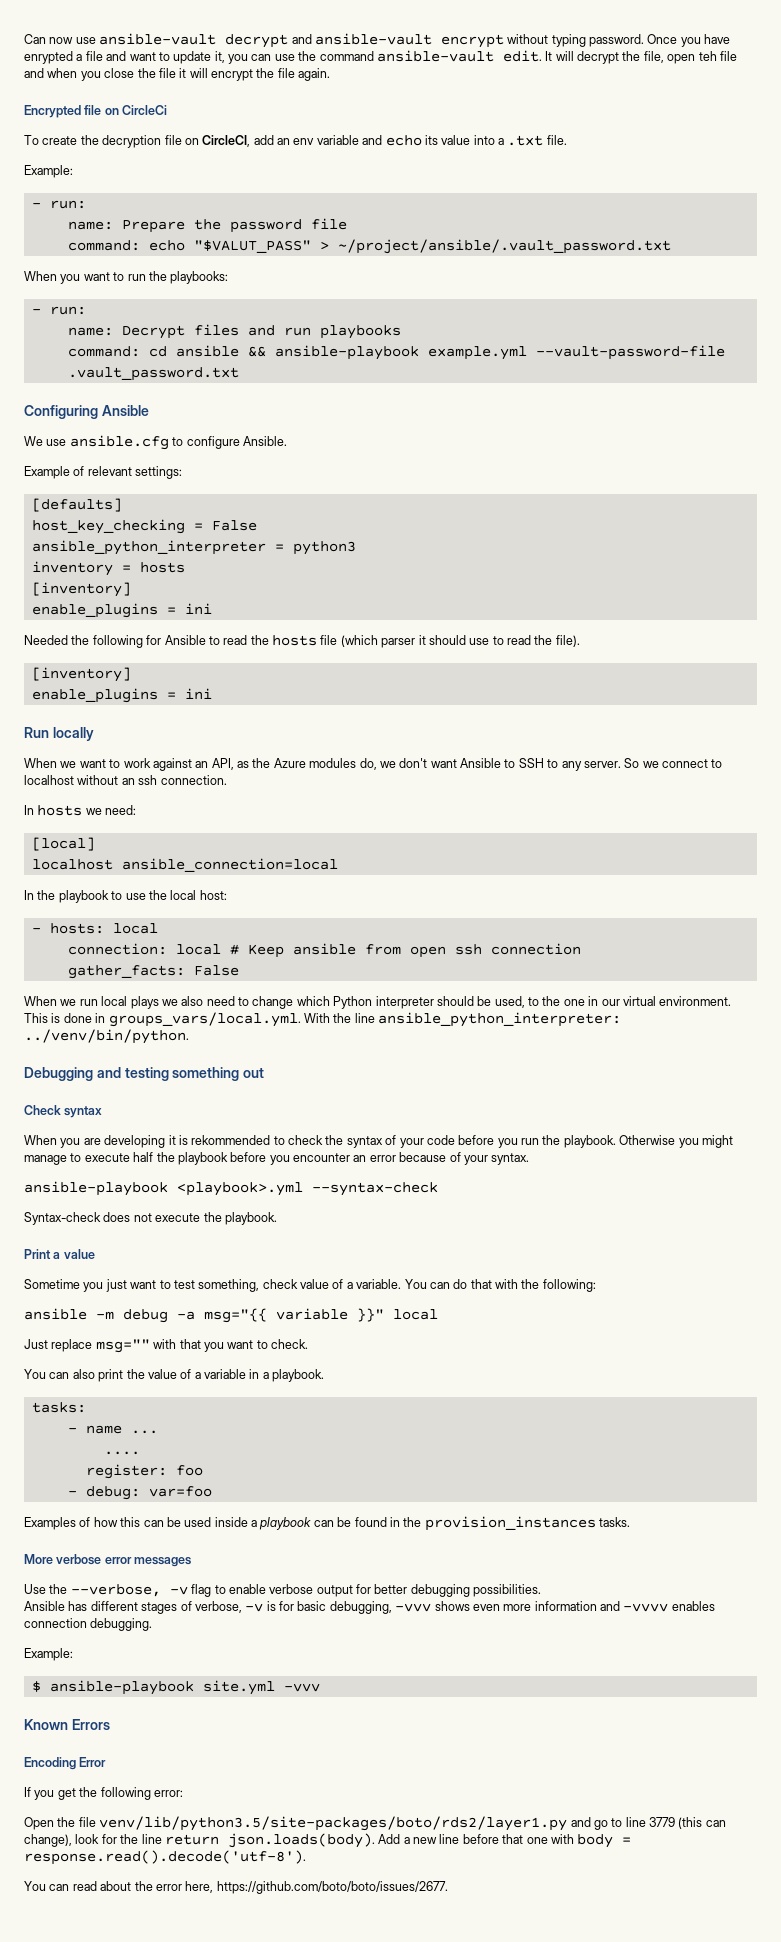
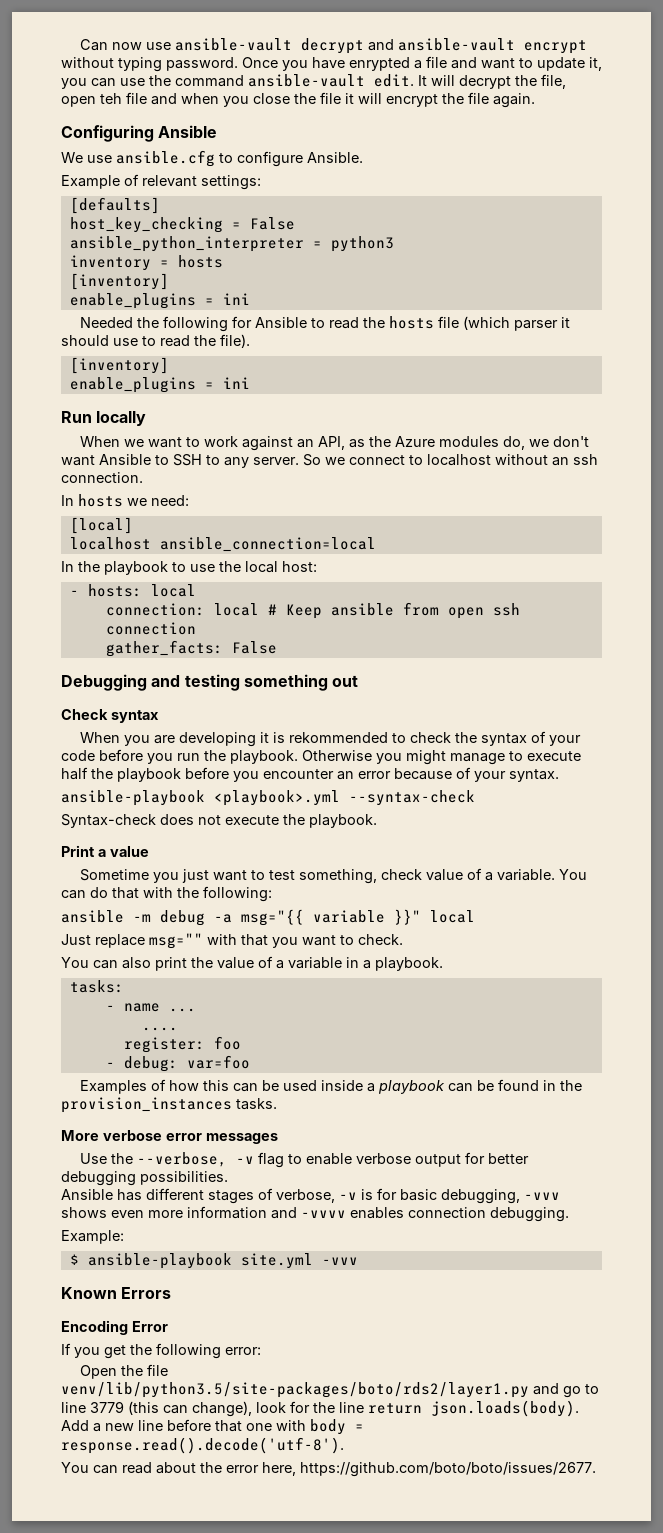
[24,105,168,118] [24,135,567,148] [24,165,73,178] [31,200,86,209] [67,218,347,233] [67,239,671,254] [24,271,229,284] [31,306,86,315] [67,324,401,339] [67,345,725,360] [67,367,239,381] // Encrypted file on CircleCi // To create the decryption file on CircleCI, add an env variable and echo its value into a .txt file. // Example: // - run: // name: Prepare the password file // command: echo "$VALUT_PASS" > ~/project/ansible/.vault_password.txt // When you want to run the playbooks: // - run: // name: Decrypt files and run playbooks // command: cd ansible && ansible-playbook example.yml --vault-password-file .vault_password.txt -> (535, 100) none
[24,996,732,1009] [24,1012,621,1027] [24,1029,189,1044] // When we run local plays we also need to change which Python interpreter should be used, to the one in our virtual environment. This is done in groups_vars/local.yml. With the line ansible_python_interpreter: ../venv/bin/python. -> (277, 647) none

